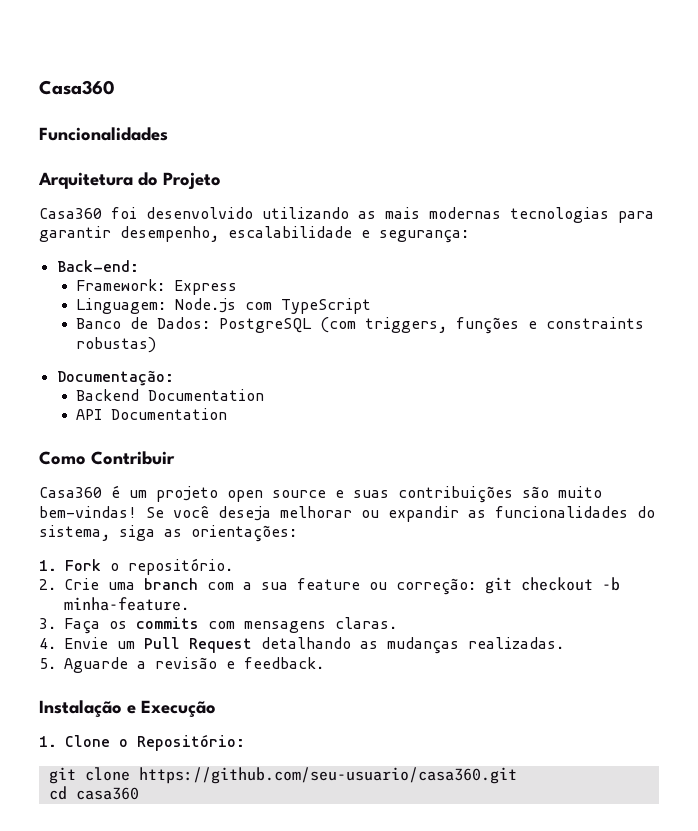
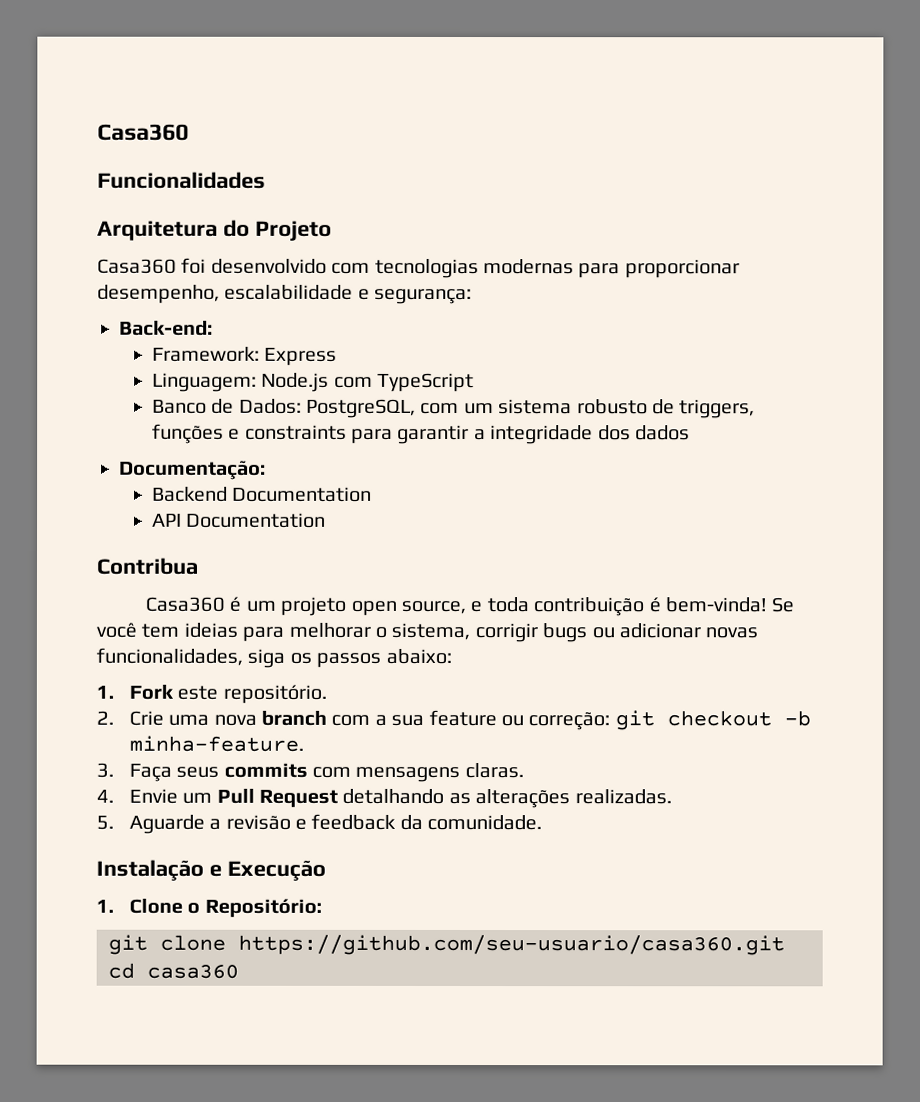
[262,207,654,223] [39,226,111,242] utilizando as mais modernas tecnologias para garantir -> [331,258,740,279] com tecnologias modernas para proporcionar
[219,317,645,334] [76,337,157,353] PostgreSQL (com triggers, funções e constraints robustas) -> [306,398,756,419] [151,423,691,445] PostgreSQL, com um sistema robusto de triggers, funções e constraints para garantir a integridade dos dados
[39,451,175,465] Como Contribuir -> [96,557,198,575] Contribua
[272,486,602,503] [39,506,655,522] [39,525,297,542] source e suas contribuições são muito bem-vindas! Se você deseja melhorar ou expandir as funcionalidades do sistema, siga as orientações: -> [400,597,795,617] [96,622,759,643] [96,647,452,668] source, e toda contribuição é bem-vinda! Se você tem ideias para melhorar o sistema, corrigir bugs ou adicionar novas funcionalidades, siga os passos abaixo:
[110,563,119,571] o -> [177,685,219,700] este
(135, 586) none -> [213,714,257,726] nova
[109,621,127,629] os -> [176,766,220,778] seus
[387,637,459,654] mudanças -> [475,789,571,809] alterações
[244,657,324,669] feedback. -> [311,813,543,831] feedback da comunidade.

